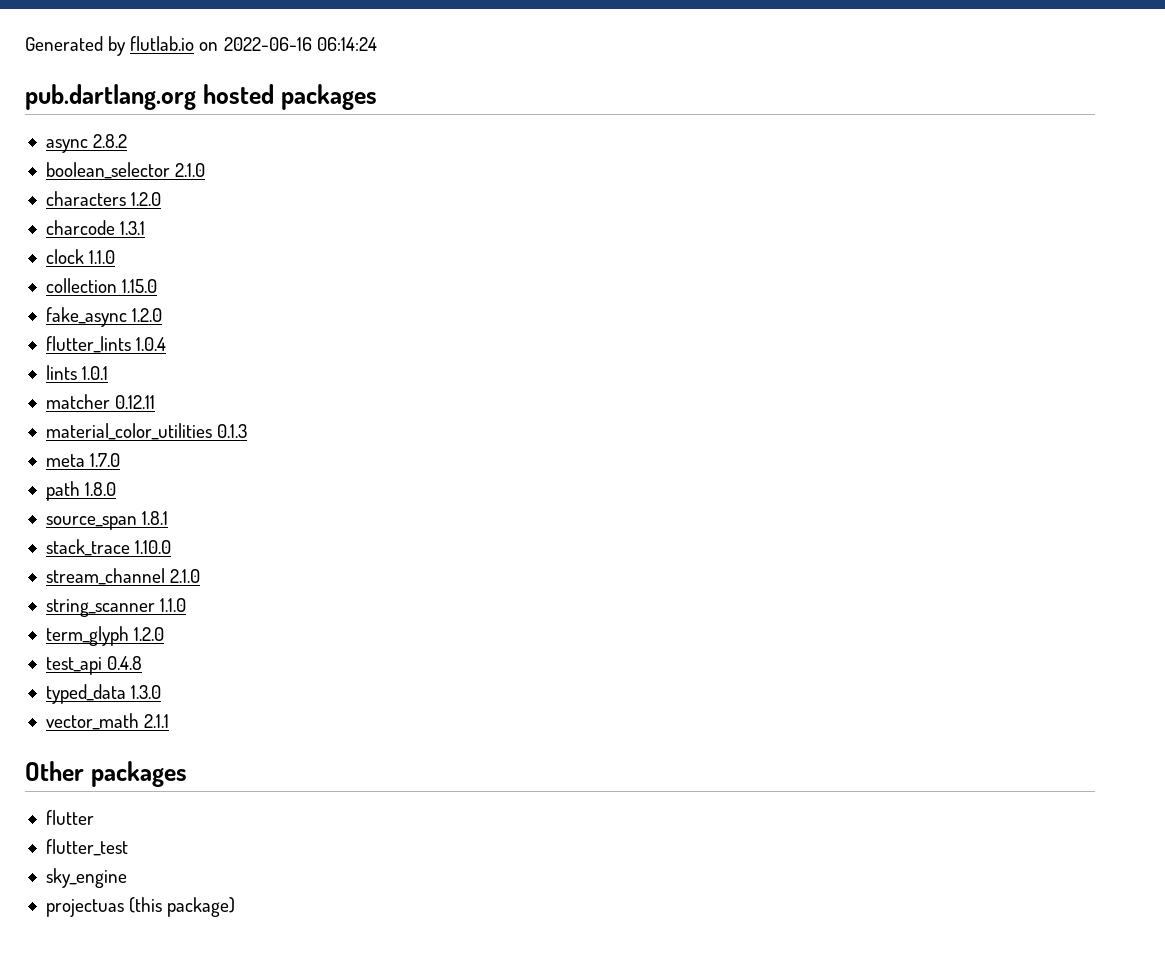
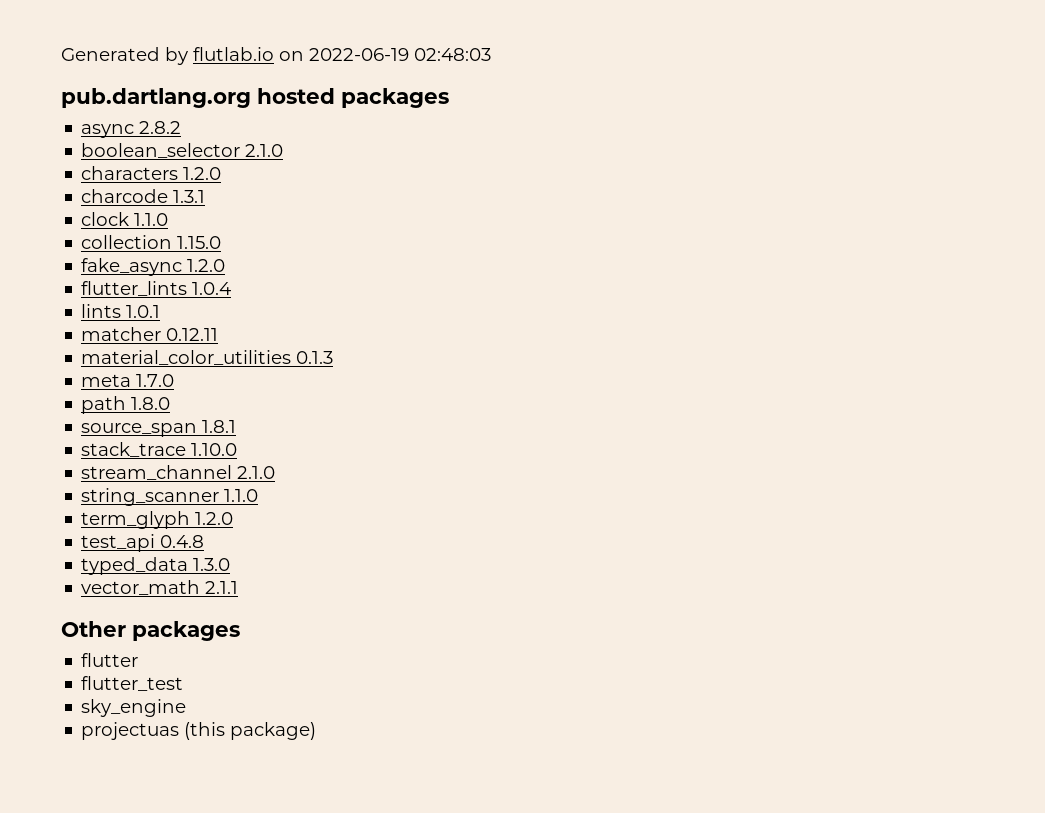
[223,37,377,51] 2022-06-16 06:14:24 -> [309,48,491,61] 2022-06-19 02:48:03

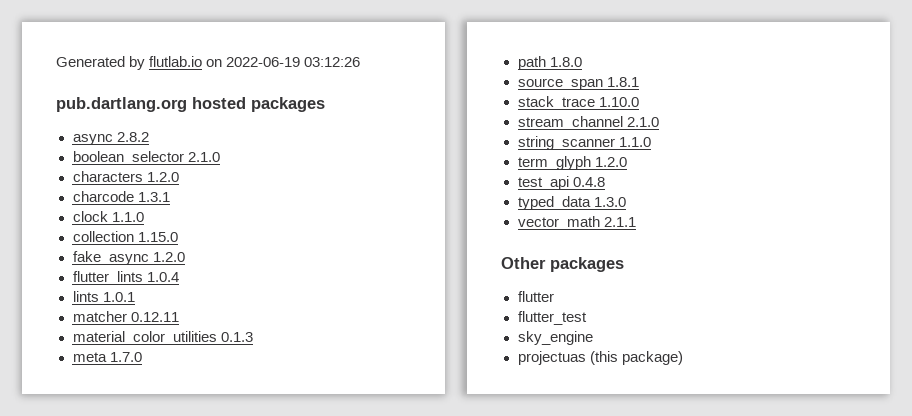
[414,48,491,61] 02:48:03 -> [304,57,361,67] 03:12:26

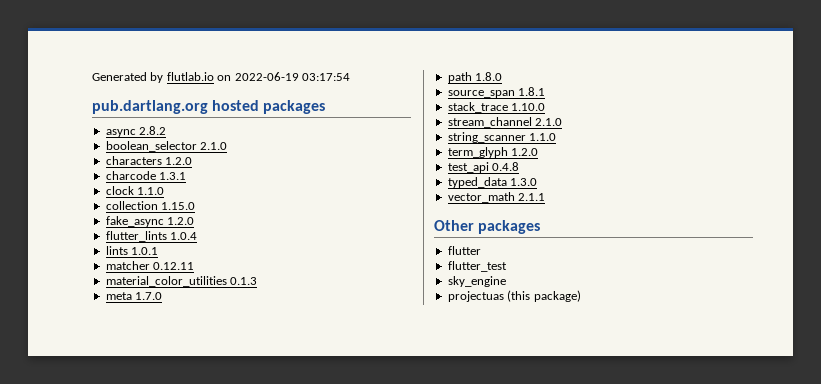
[304,57,361,67] 03:12:26 -> [301,73,350,81] 03:17:54

